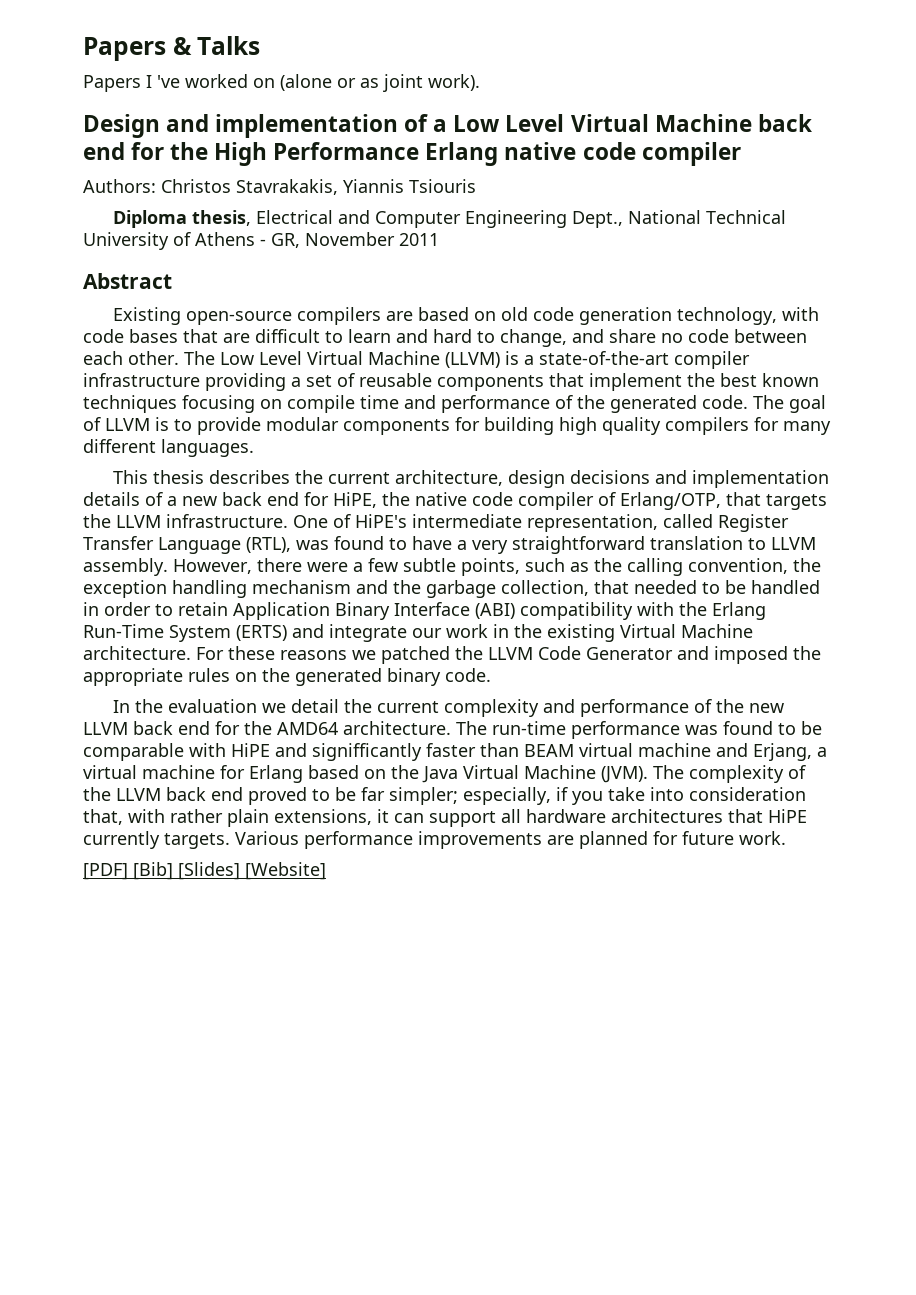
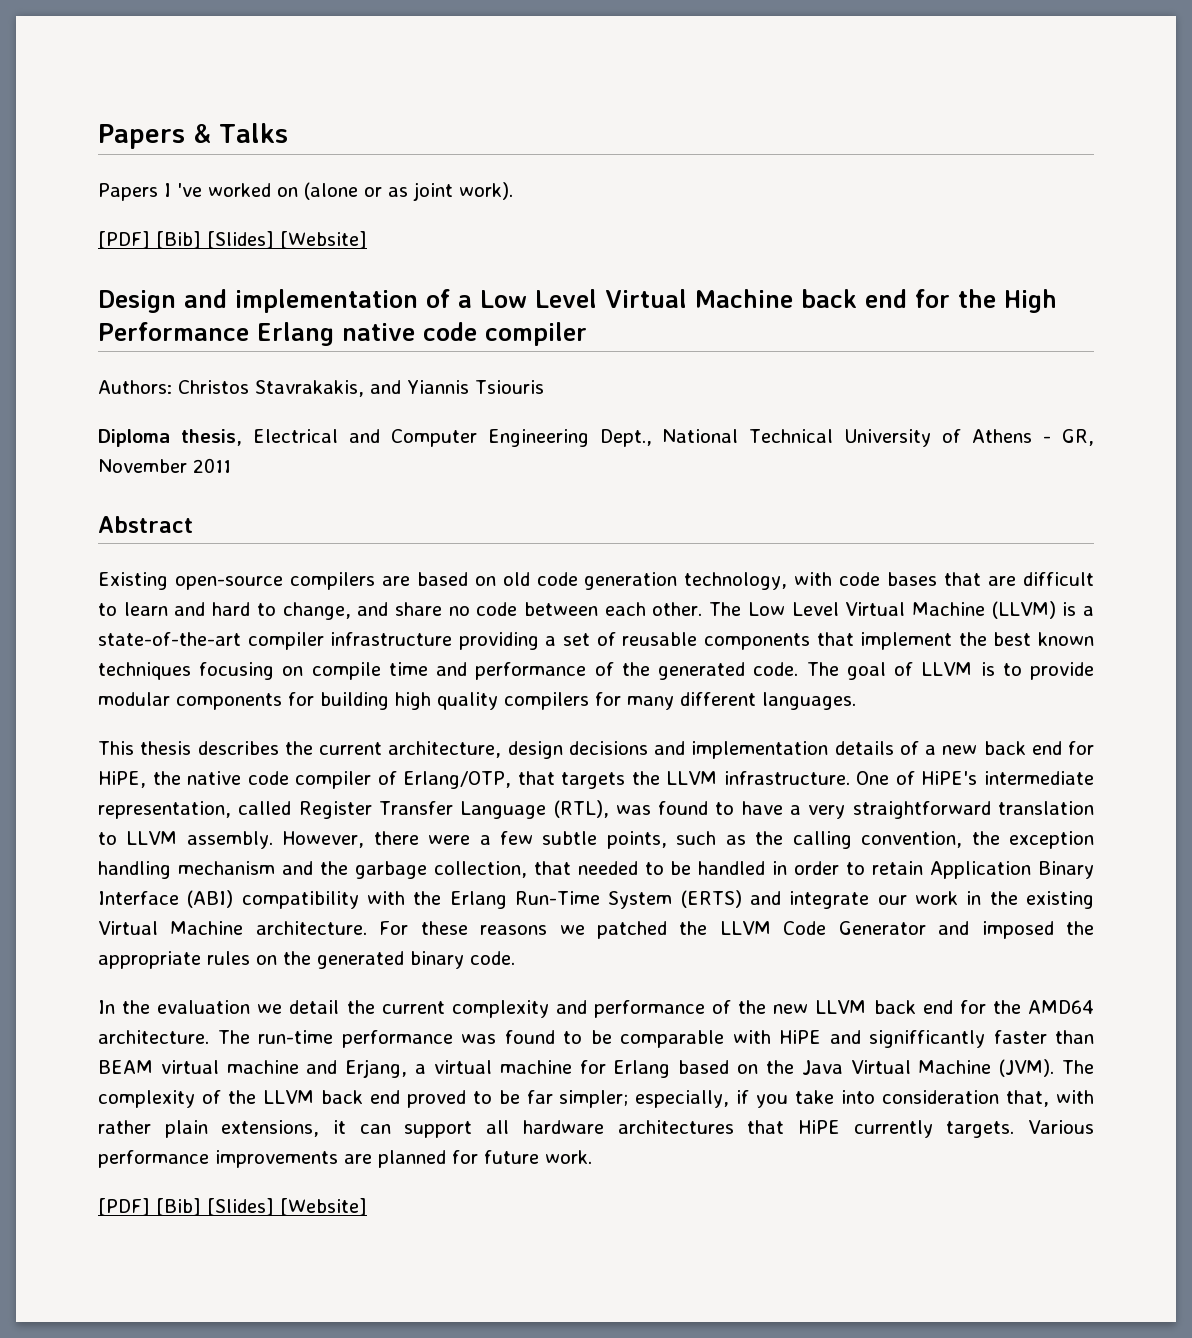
(480, 82) none -> [98,231,367,249] // [PDF] [Bib] [Slides] [Website]
(338, 187) none -> [370,380,401,394] and

